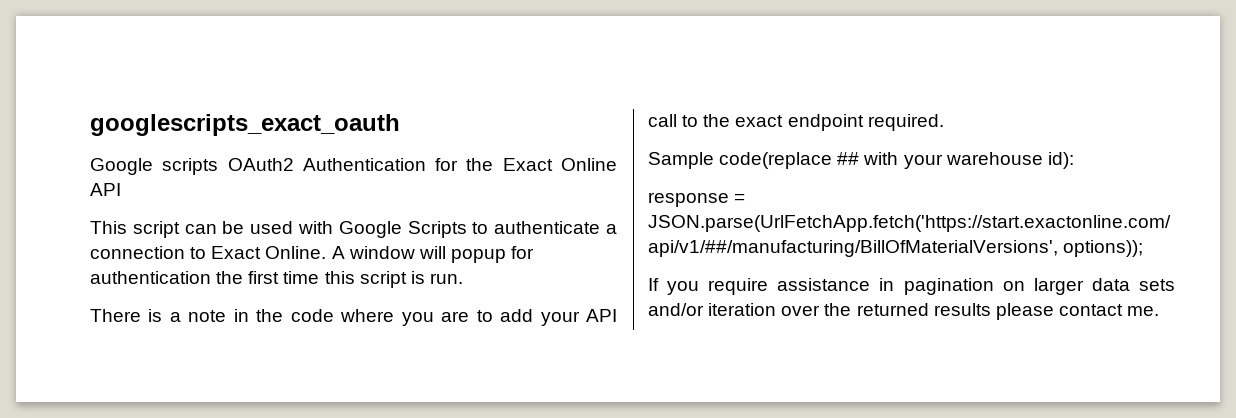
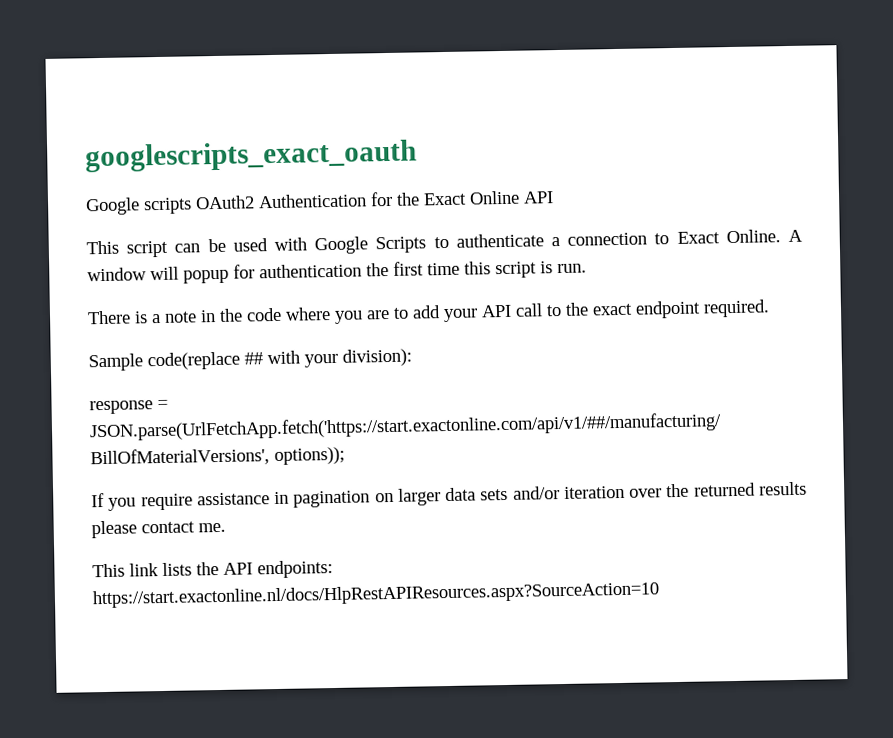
[945,152,1074,169] warehouse id): -> [342,348,412,367] division):
(1160, 311) none -> [92,560,333,579] [92,581,660,609] // This link lists the API endpoints: https://start.exactonline.nl/docs/HlpRestAPIResources.aspx?SourceAction=10

